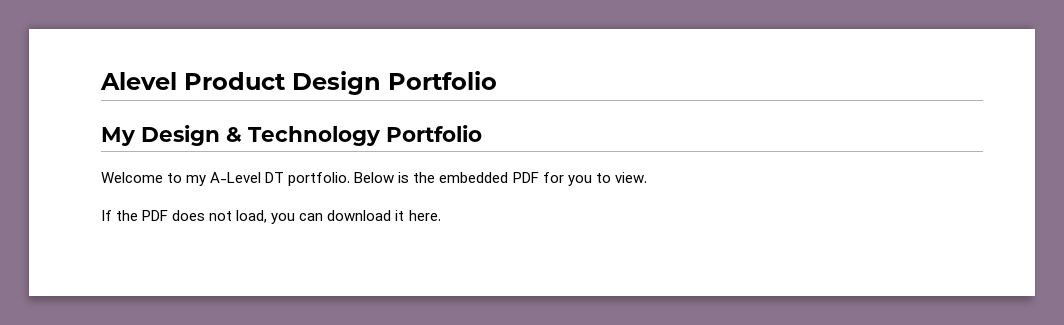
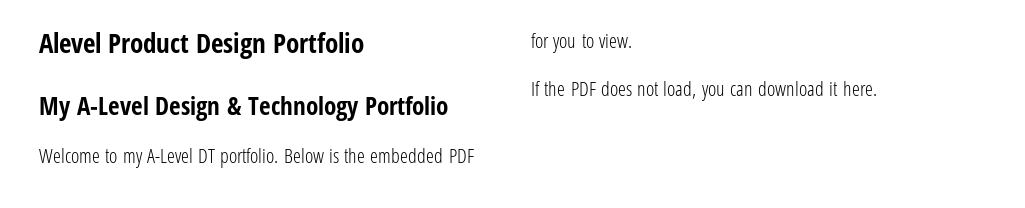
(136, 136) none -> [76,96,149,115] A-Level

